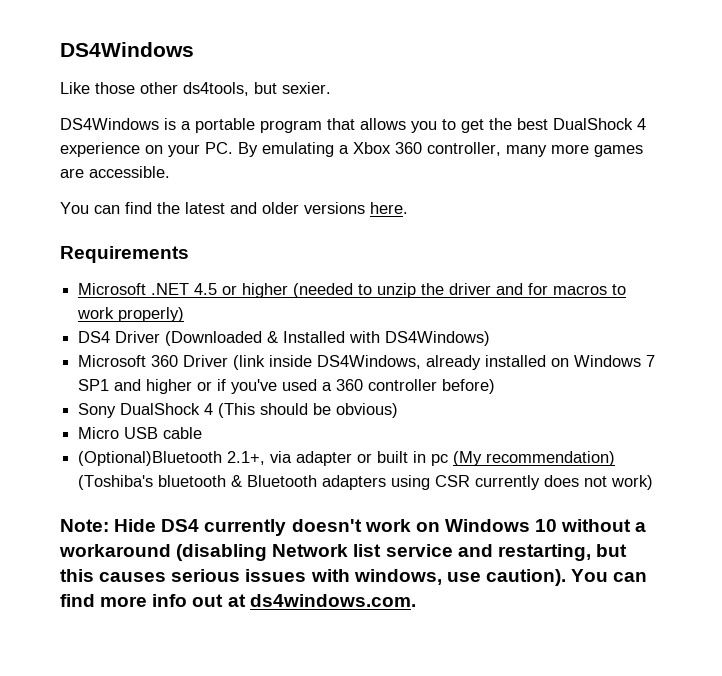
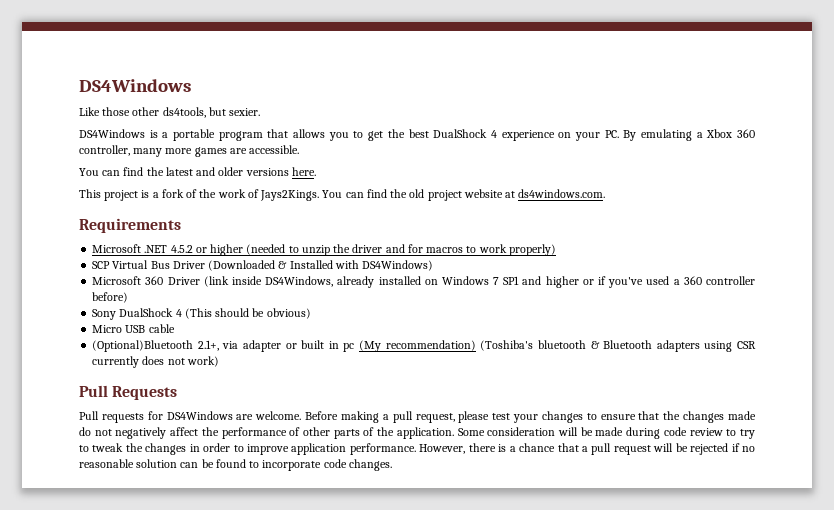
(408, 208) none -> [79,189,606,201] // This project is a fork of the work of Jays2Kings. You can find the old project website at ds4windows.com.
[194,283,218,295] 4.5 -> [170,245,193,253] 4.5.2
[78,331,111,343] DS4 -> [92,260,170,269] SCP Virtual Bus
[60,519,647,536] [59,544,627,561] [60,569,648,586] [60,594,416,607] Note: Hide DS4 currently doesn't work on Windows 10 without a workaround (disabling Network list service and restarting, but this causes serious issues with windows, use caution). You can find more info out at ds4windows.com. -> [79,385,178,400] [79,411,757,423] [79,427,755,439] [79,443,755,455] [79,459,392,471] Pull Requests // Pull requests for DS4Windows are welcome. Before making a pull request, please test your changes to ensure that the changes made do not negatively affect the performance of other parts of the application. Some consideration will be made during code review to try to tweak the changes in order to improve application performance. However, there is a chance that a pull request will be rejected if no reasonable solution can be found to incorporate code changes.

